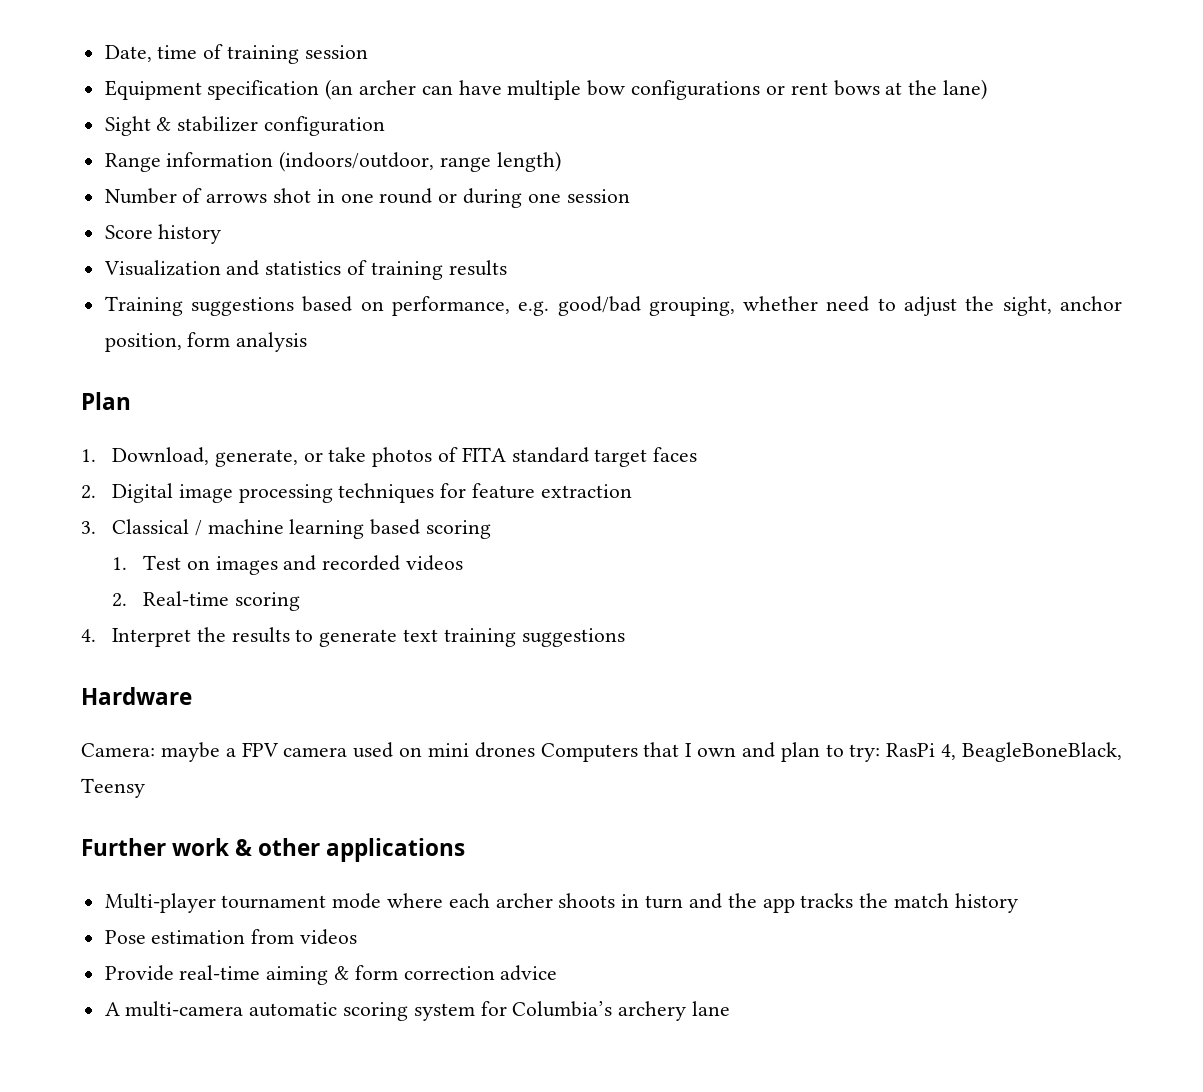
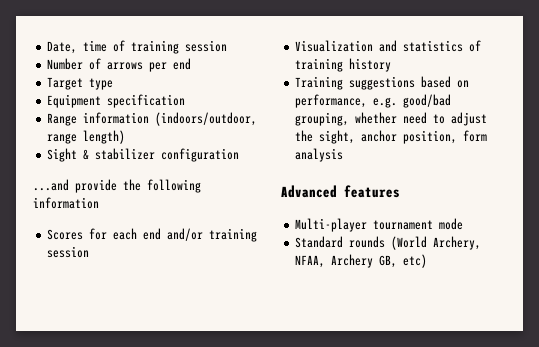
[104,79,987,100] [104,116,386,136] Equipment specification (an archer can have multiple bow configurations or rent bows at the lane) // Sight & stabilizer configuration -> [47,58,192,72] [47,77,114,90] [47,94,186,108] Number of arrows per end // Target type // Equipment specification
[104,188,630,208] [104,224,222,244] Number of arrows shot in one round or during one session // Score history -> [47,148,240,162] [33,179,201,193] [33,197,99,209] [47,228,258,242] [47,246,90,258] Sight & stabilizer configuration // ...and provide the following information // Scores for each end and/or training session
[448,260,507,276] results -> [349,58,392,72] history
[81,392,131,410] [81,447,698,467] [81,483,632,503] [81,519,492,539] [112,555,464,575] [112,591,300,611] [81,627,625,647] [81,687,192,705] [81,742,1123,762] [81,778,145,798] [81,838,466,862] [104,893,1018,913] [104,929,358,945] [104,965,558,985] [104,1001,731,1021] Plan // 1. Download, generate, or take photos of FITA standard target faces // 2. Digital image processing techniques for feature extraction // 3. Classical / machine learning based scoring // 1. Test on images and recorded videos // 2. Real-time scoring // 4. Interpret the results to generate text training suggestions // Hardware // Camera: maybe a FPV camera used on mini drones Computers that I own and plan to try: RasPi 4, BeagleBoneBlack, Teensy // Further work & other applications // Multi-player tournament mode where each archer shoots in turn and the app tracks the match history // Pose estimation from videos // Provide real-time aiming & form correction advice // A multi-camera automatic scoring system for Columbia’s archery lane -> [281,185,400,198] [295,218,464,232] [295,236,482,250] [295,254,428,268] Advanced features // Multi-player tournament mode // Standard rounds (World Archery, NFAA, Archery GB, etc)

